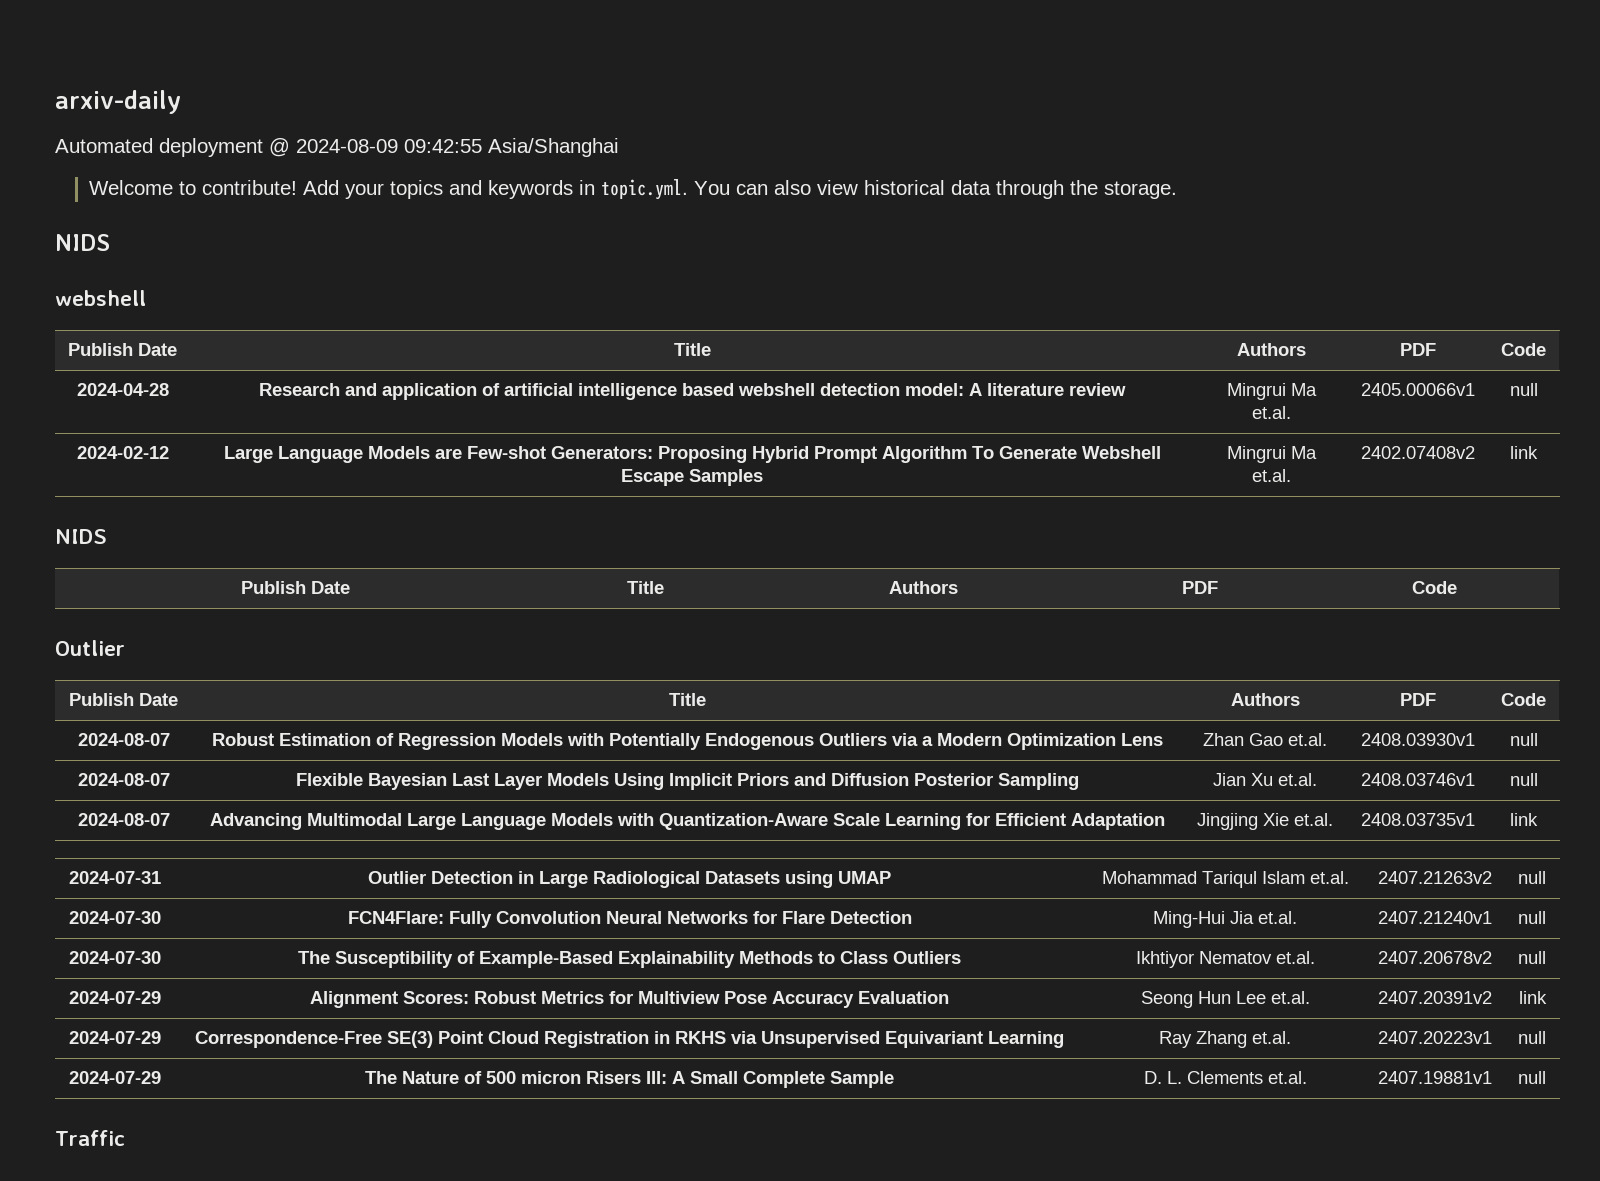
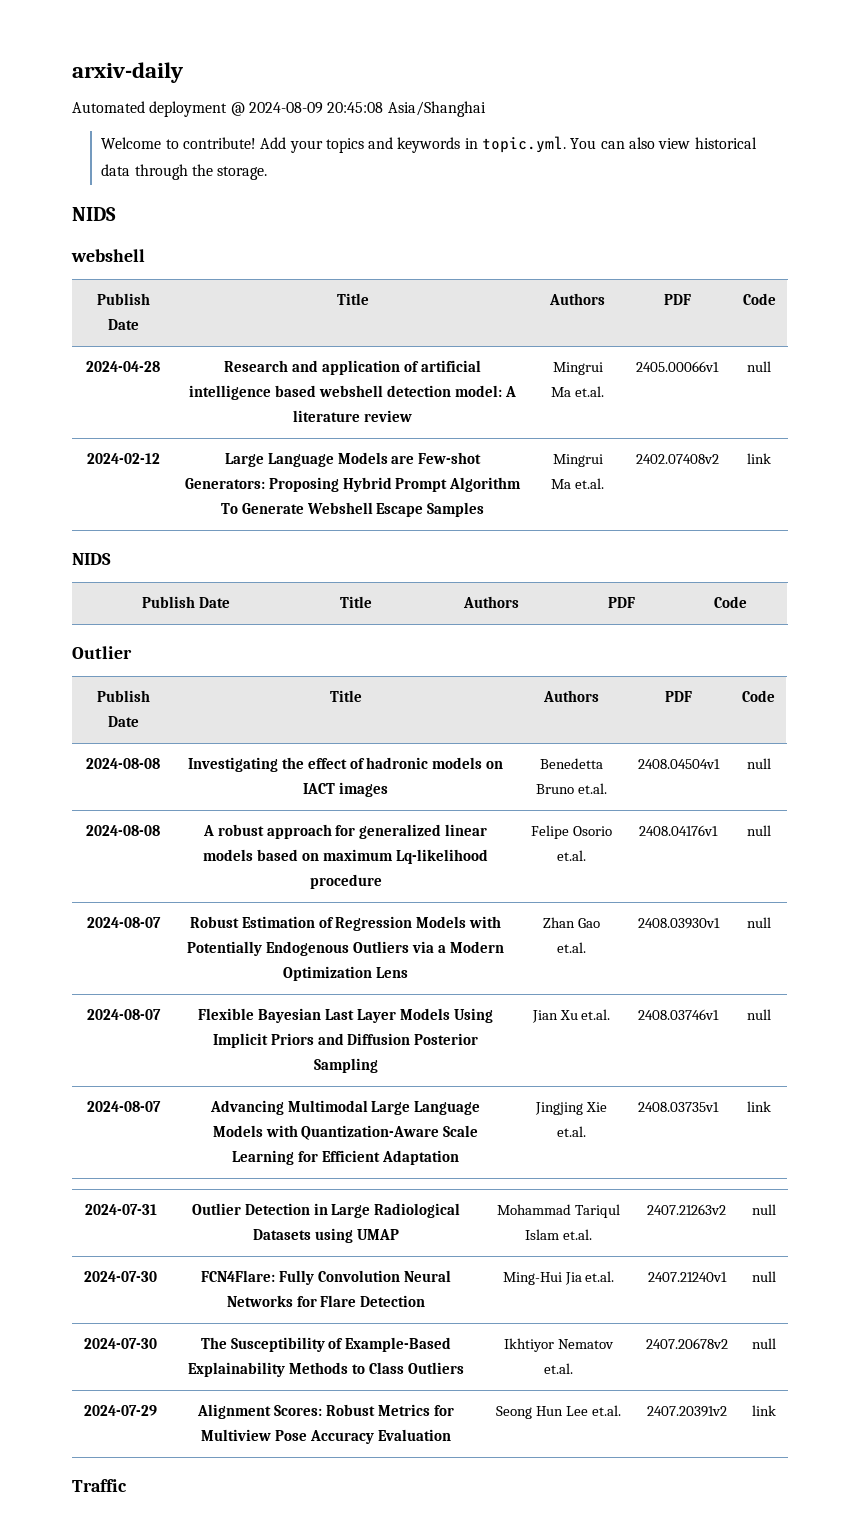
[404,139,482,153] 09:42:55 -> [327,102,384,113] 20:45:08
(1546, 699) none -> [86,758,160,769] [187,757,504,772] [303,782,388,797] [540,758,603,769] [536,783,607,794] [637,759,720,769] [746,758,771,769] [86,825,160,836] [202,824,488,839] [203,849,488,864] [309,874,382,889] [531,825,612,839] [557,850,586,861] [639,825,718,836] [746,825,771,836] // 2024-08-08 | Investigating the effect of hadronic models on IACT images | Benedetta Bruno et.al. | 2408.04504v1 | null // 2024-08-08 | A robust approach for generalized linear models based on maximum Lq-likelihood procedure | Felipe Osorio et.al. | 2408.04176v1 | null
[68,1031,161,1044] [195,1031,1064,1048] [1159,1031,1291,1048] [1377,1031,1492,1044] [1518,1031,1546,1044] [68,1071,161,1084] [365,1071,894,1088] [1143,1071,1307,1084] [1377,1071,1492,1084] [1518,1071,1546,1084] // 2024-07-29 | Correspondence-Free SE(3) Point Cloud Registration in RKHS via Unsupervised Equivariant Learning | Ray Zhang et.al. | 2407.20223v1 | null // 2024-07-29 | The Nature of 500 micron Risers III: A Small Complete Sample | D. L. Clements et.al. | 2407.19881v1 | null -> (776, 1410) none

